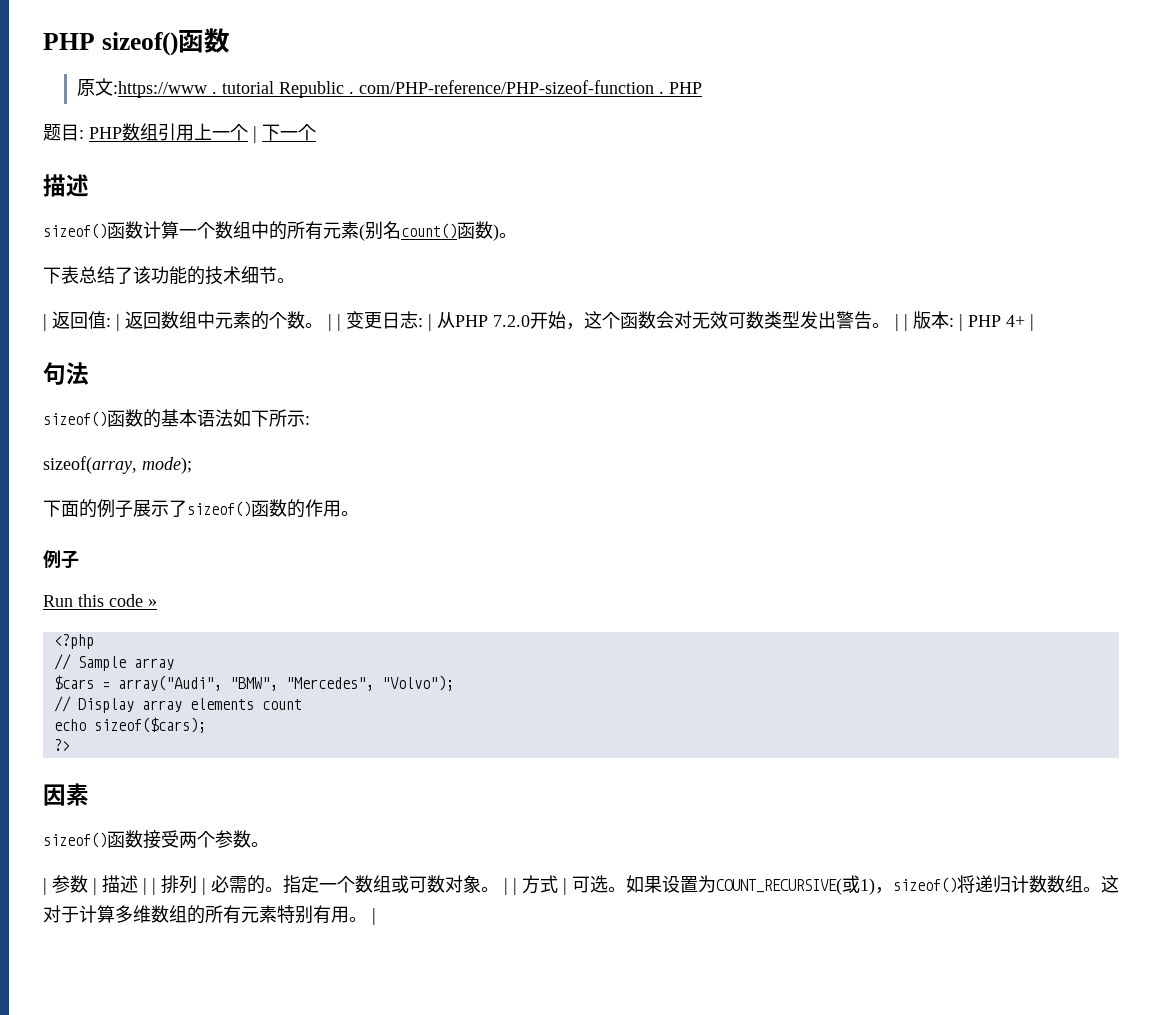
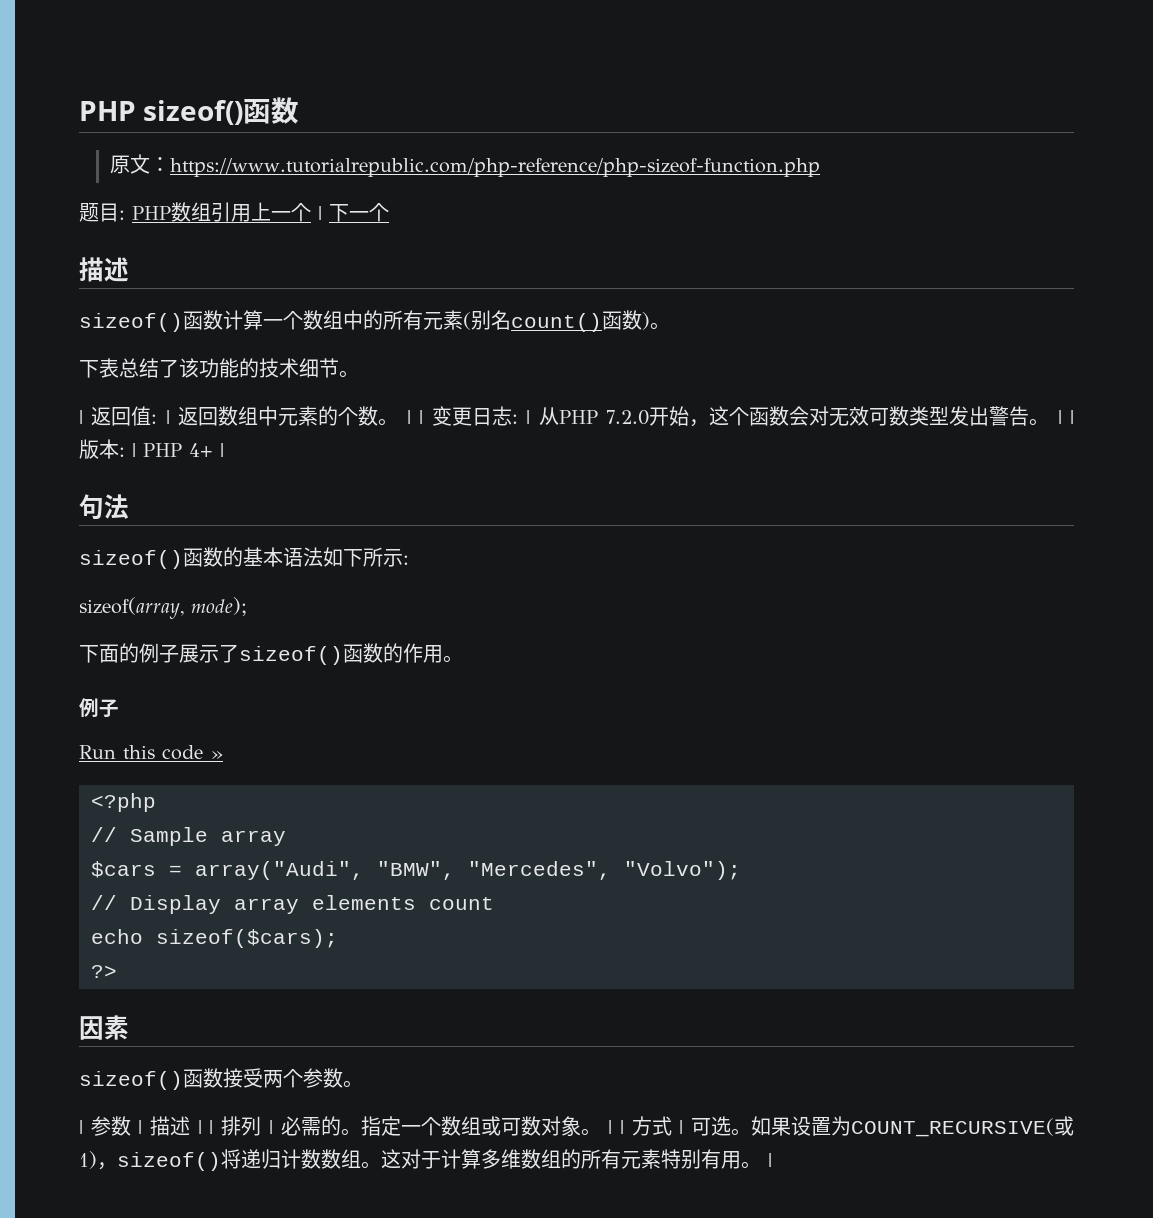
[113,80,703,98] :https://www . tutorial Republic . com/PHP-reference/PHP-sizeof-function . PHP -> [149,157,820,177] ：https://www.tutorialrepublic.com/php-reference/php-sizeof-function.php

